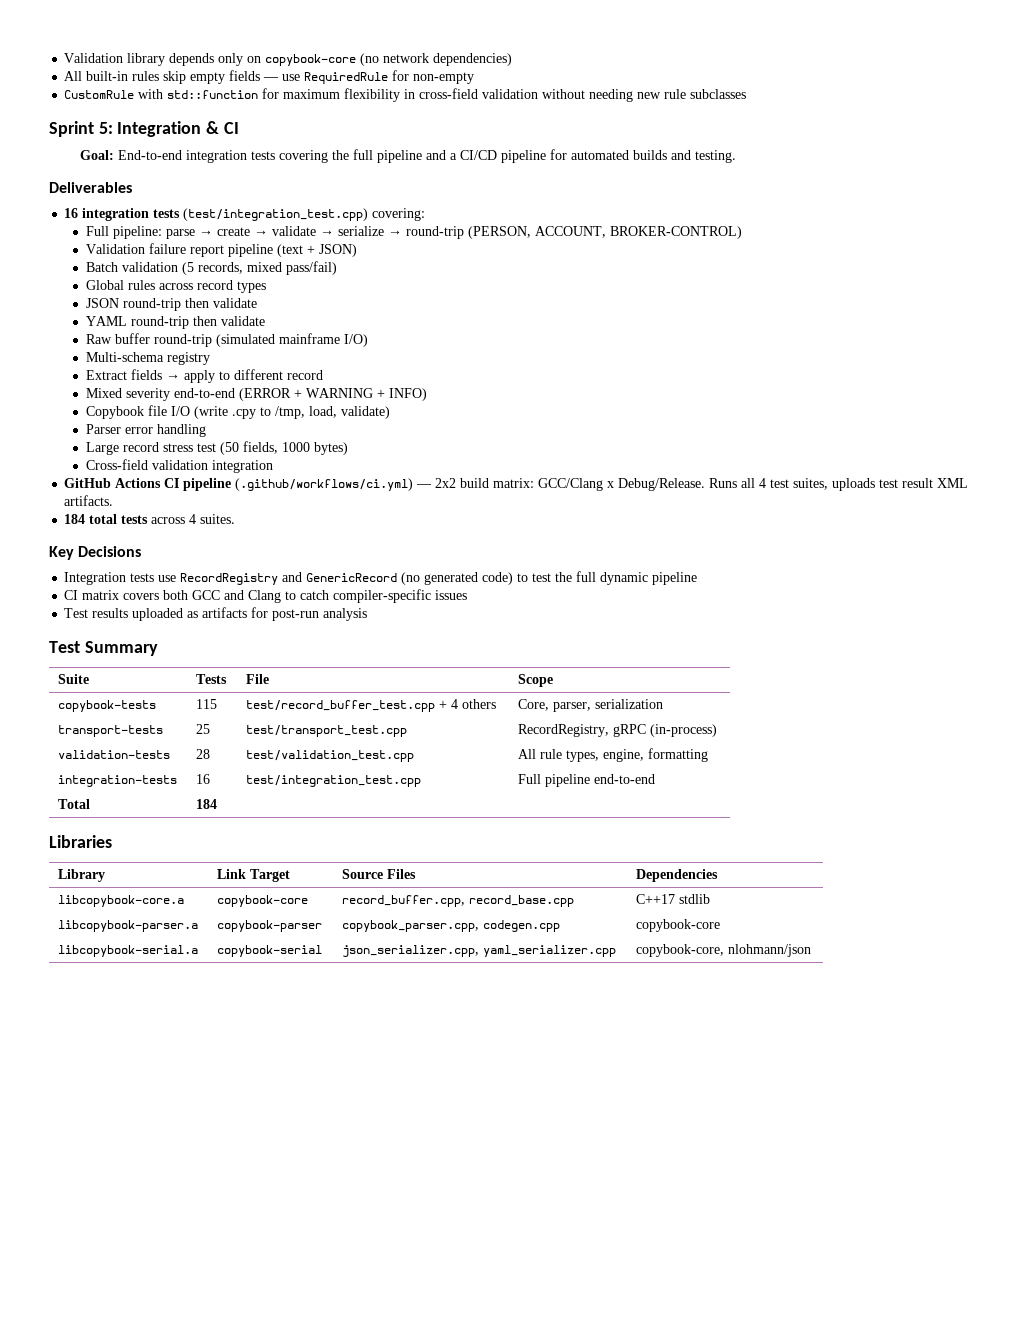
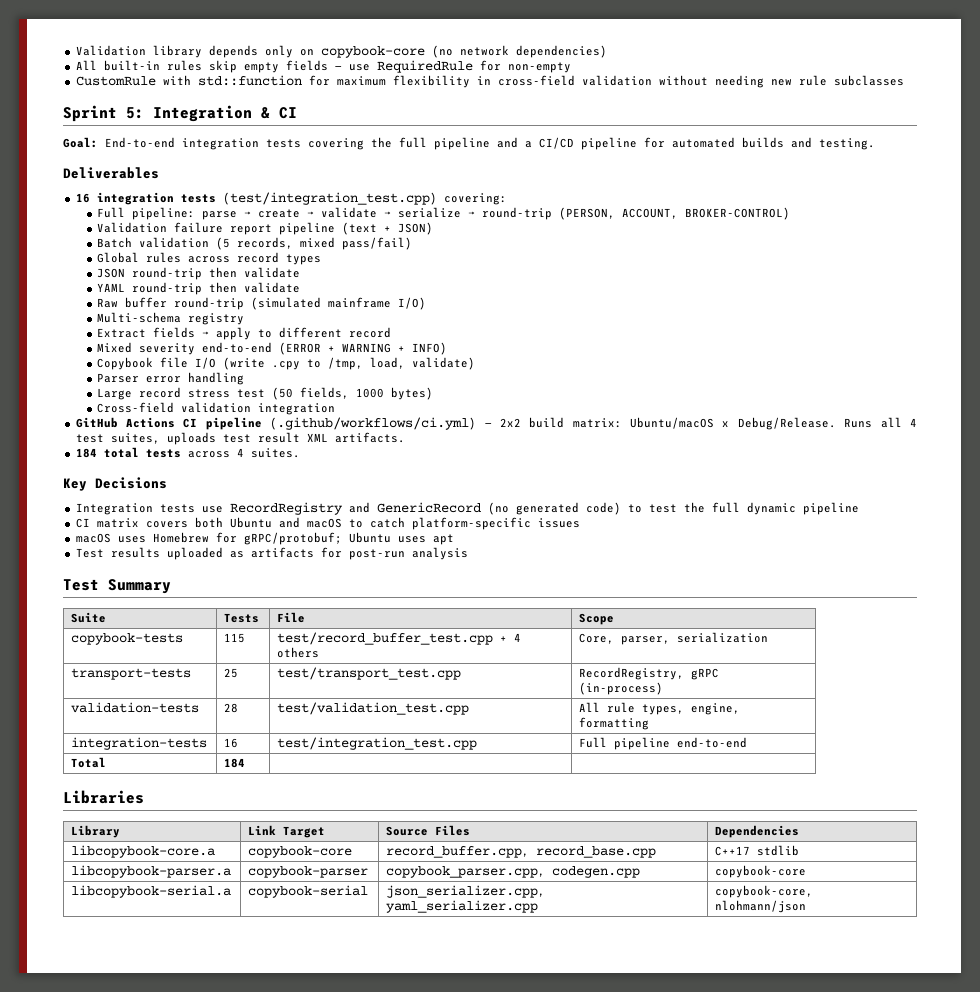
[538,478,604,491] GCC/Clang -> [630,417,715,429] Ubuntu/macOS
[192,590,282,603] GCC and Clang -> [229,517,342,528] Ubuntu and macOS
[333,589,432,603] compiler-specific -> [411,517,531,530] platform-specific
(468, 595) none -> [75,532,454,545] // macOS uses Homebrew for gRPC/protobuf; Ubuntu uses apt

